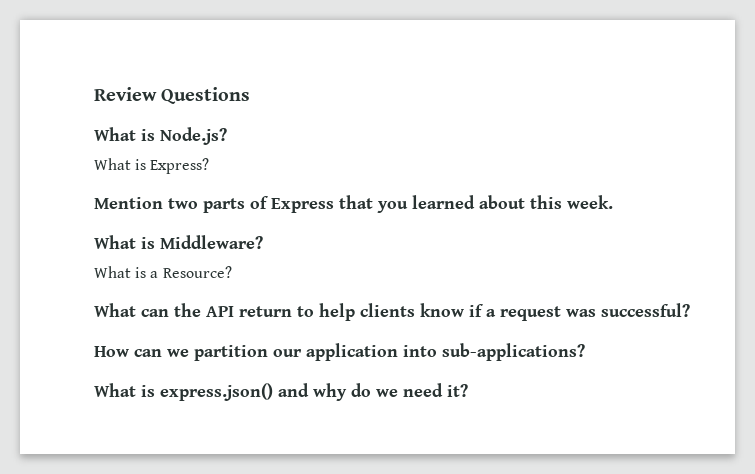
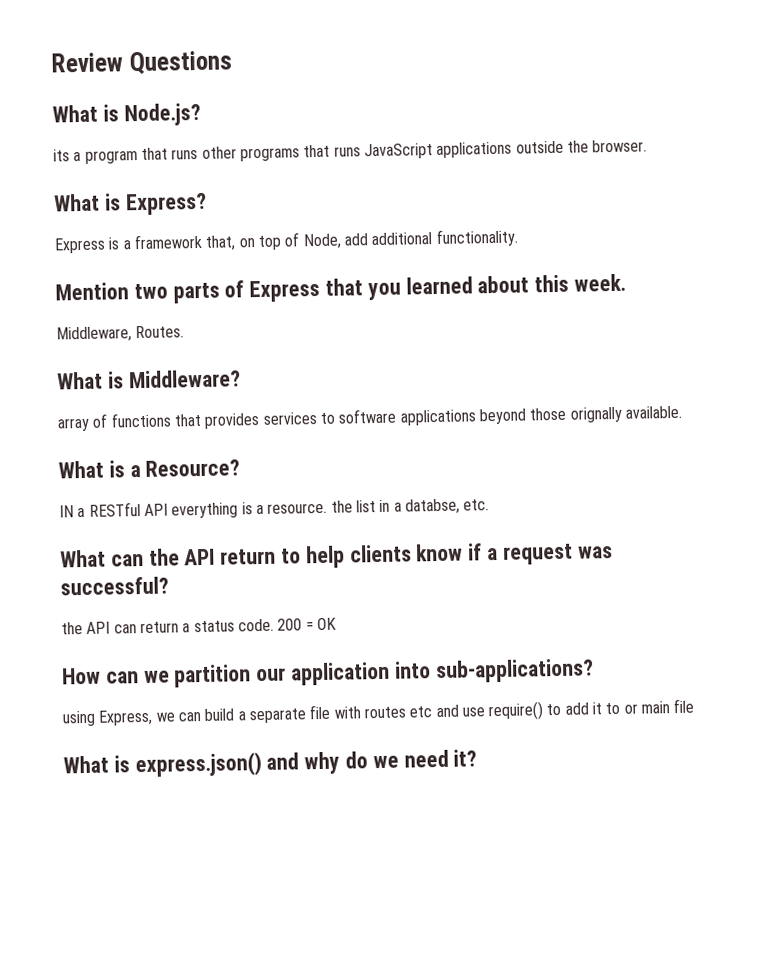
[94,158,210,174] What is Express? -> [53,139,648,164] [54,192,207,216] [54,228,518,254] its a program that runs other programs that runs JavaScript applications outside the browser. // What is Express? // Express is a framework that, on top of Node, add additional functionality.
(613, 202) none -> [56,325,185,343] // Middleware, Routes.
[94,266,232,278] What is a Resource? -> [57,405,682,432] [58,459,241,479] [59,498,490,519] array of functions that provides services to software applications beyond those orignally available. // What is a Resource? // IN a RESTful API everything is a resource. the list in a databse, etc.
(690, 310) none -> [61,617,337,635] // the API can return a status code. 200 = OK
(585, 352) none -> [62,698,695,727] // using Express, we can build a separate file with routes etc and use require() to add it to or main file

